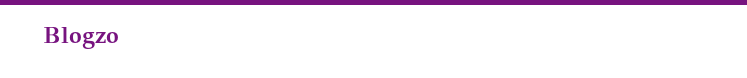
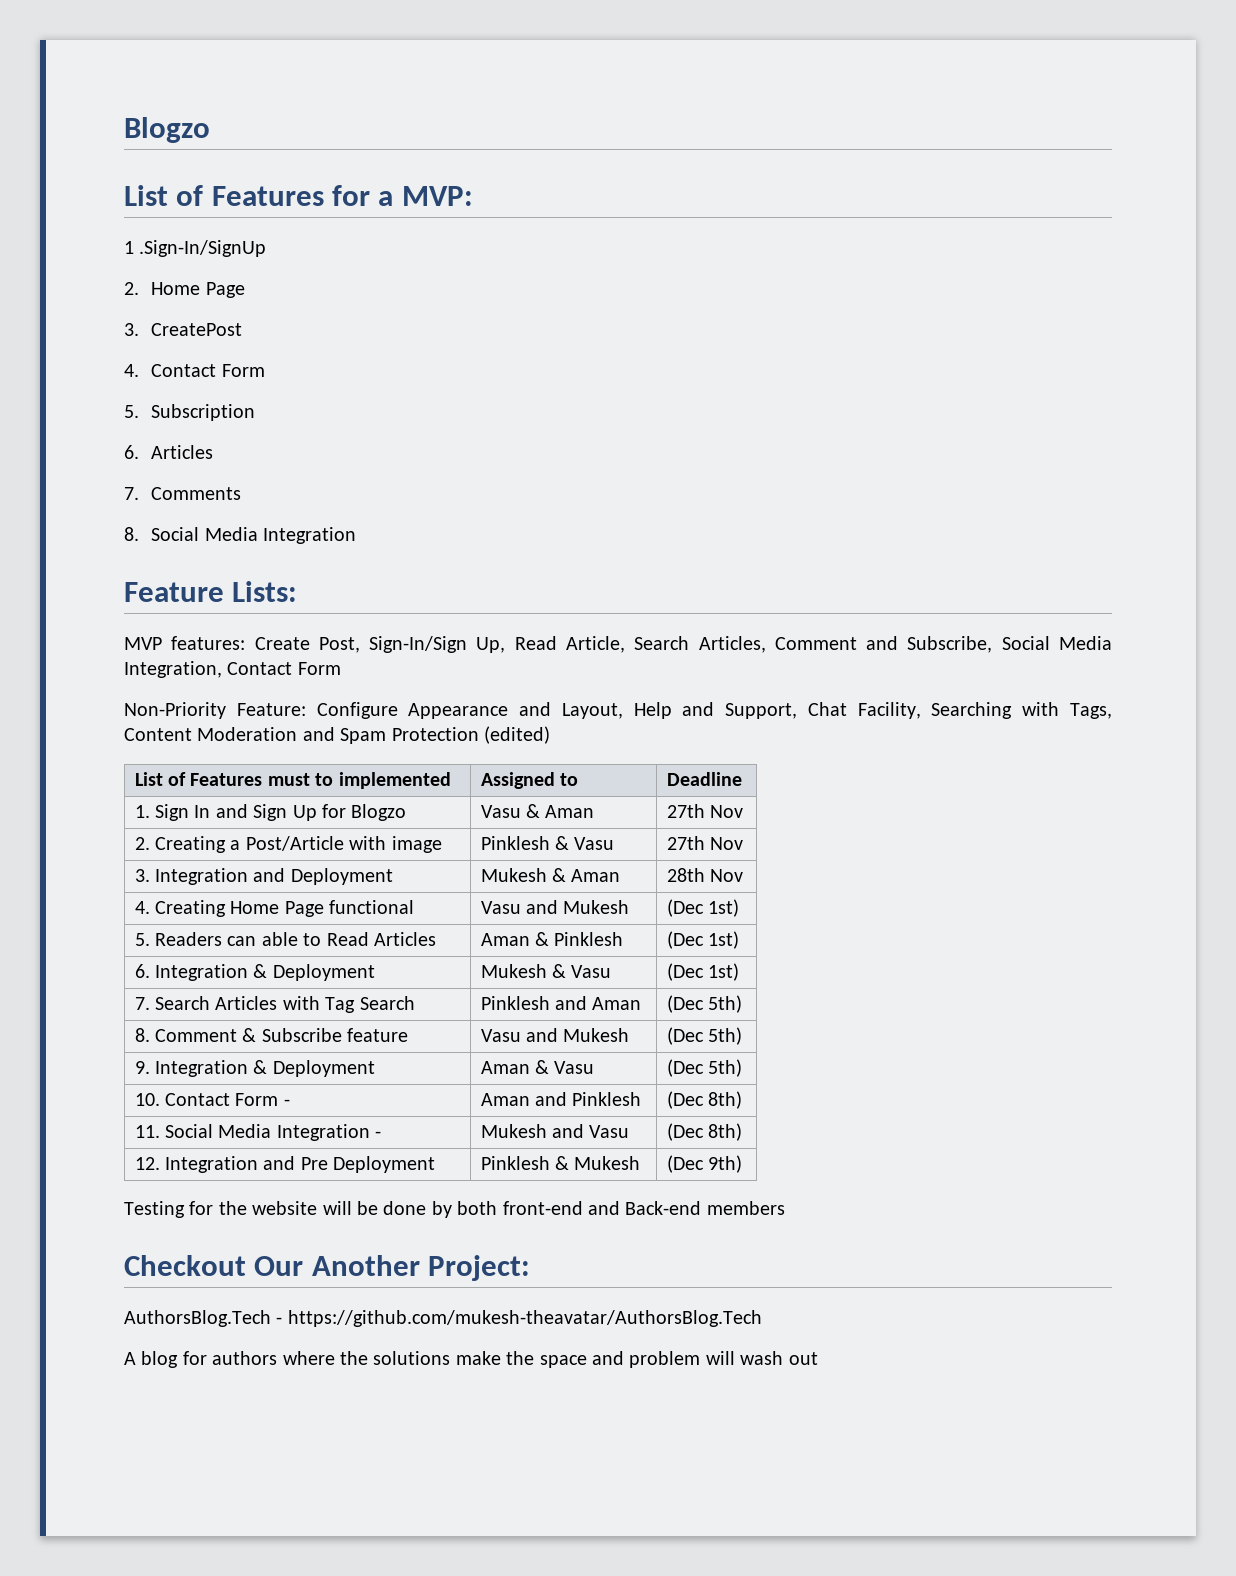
[43,27,119,49] Blogzo -> [124,117,210,143] [124,185,473,206] [124,240,267,257] [124,282,245,298] [124,323,243,336] [124,364,265,377] [124,404,256,421] [124,445,214,459] [124,487,242,500] [124,527,356,544] [124,581,298,602] [124,636,1113,653] [124,661,341,678] [124,702,1112,719] [124,726,550,744] [134,772,451,789] [480,772,579,789] [666,772,742,786] [134,804,407,821] [480,804,595,818] [666,804,744,818] [134,836,442,853] [480,836,615,850] [666,836,744,850] [134,868,393,885] [480,868,621,882] [666,868,744,882] [134,900,415,917] [480,900,630,914] [666,899,740,917] [134,932,437,946] [480,932,624,946] [666,931,740,949] [134,964,375,981] [480,964,612,978] [666,963,740,981] [134,996,415,1013] [480,996,642,1010] [666,995,743,1013] [134,1028,409,1042] [480,1028,630,1042] [666,1027,743,1045] [134,1060,375,1077] [480,1060,595,1074] [666,1059,743,1077] [134,1093,290,1106] [480,1092,642,1106] [666,1091,743,1109] [134,1124,382,1141] [480,1124,630,1138] [666,1123,743,1141] [134,1156,436,1173] [480,1156,641,1170] [666,1155,743,1173] [124,1201,785,1218] [124,1255,531,1281] [124,1310,762,1327] [124,1351,818,1368] Blogzo // List of Features for a MVP: // 1 .Sign-In/SignUp // 2. Home Page // 3. CreatePost // 4. Contact Form // 5. Subscription // 6. Articles // 7. Comments // 8. Social Media Integration // Feature Lists: // MVP features: Create Post, Sign-In/Sign Up, Read Article, Search Articles, Comment and Subscribe, Social Media Integration, Contact Form // Non-Priority Feature: Configure Appearance and Layout, Help and Support, Chat Facility, Searching with Tags, Content Moderation and Spam Protection (edited) // List of Features must to implemented | Assigned to | Deadline // 1. Sign In and Sign Up for Blogzo | Vasu & Aman | 27th Nov // 2. Creating a Post/Article with image | Pinklesh & Vasu | 27th Nov // 3. Integration and Deployment | Mukesh & Aman | 28th Nov // 4. Creating Home Page functional | Vasu and Mukesh | (Dec 1st) // 5. Readers can able to Read Articles | Aman & Pinklesh | (Dec 1st) // 6. Integration & Deployment | Mukesh & Vasu | (Dec 1st) // 7. Search Articles with Tag Search | Pinklesh and Aman | (Dec 5th) // 8. Comment & Subscribe feature | Vasu and Mukesh | (Dec 5th) // 9. Integration & Deployment | Aman & Vasu | (Dec 5th) // 10. Contact Form - | Aman and Pinklesh | (Dec 8th) // 11. Social Media Integration - | Mukesh and Vasu | (Dec 8th) // 12. Integration and Pre Deployment | Pinklesh & Mukesh | (Dec 9th) // Testing for the website will be done by both front-end and Back-end members // Checkout Our Another Project: // AuthorsBlog.Tech - https://github.com/mukesh-theavatar/AuthorsBlog.Tech // A blog for authors where the solutions make the space and problem will wash out

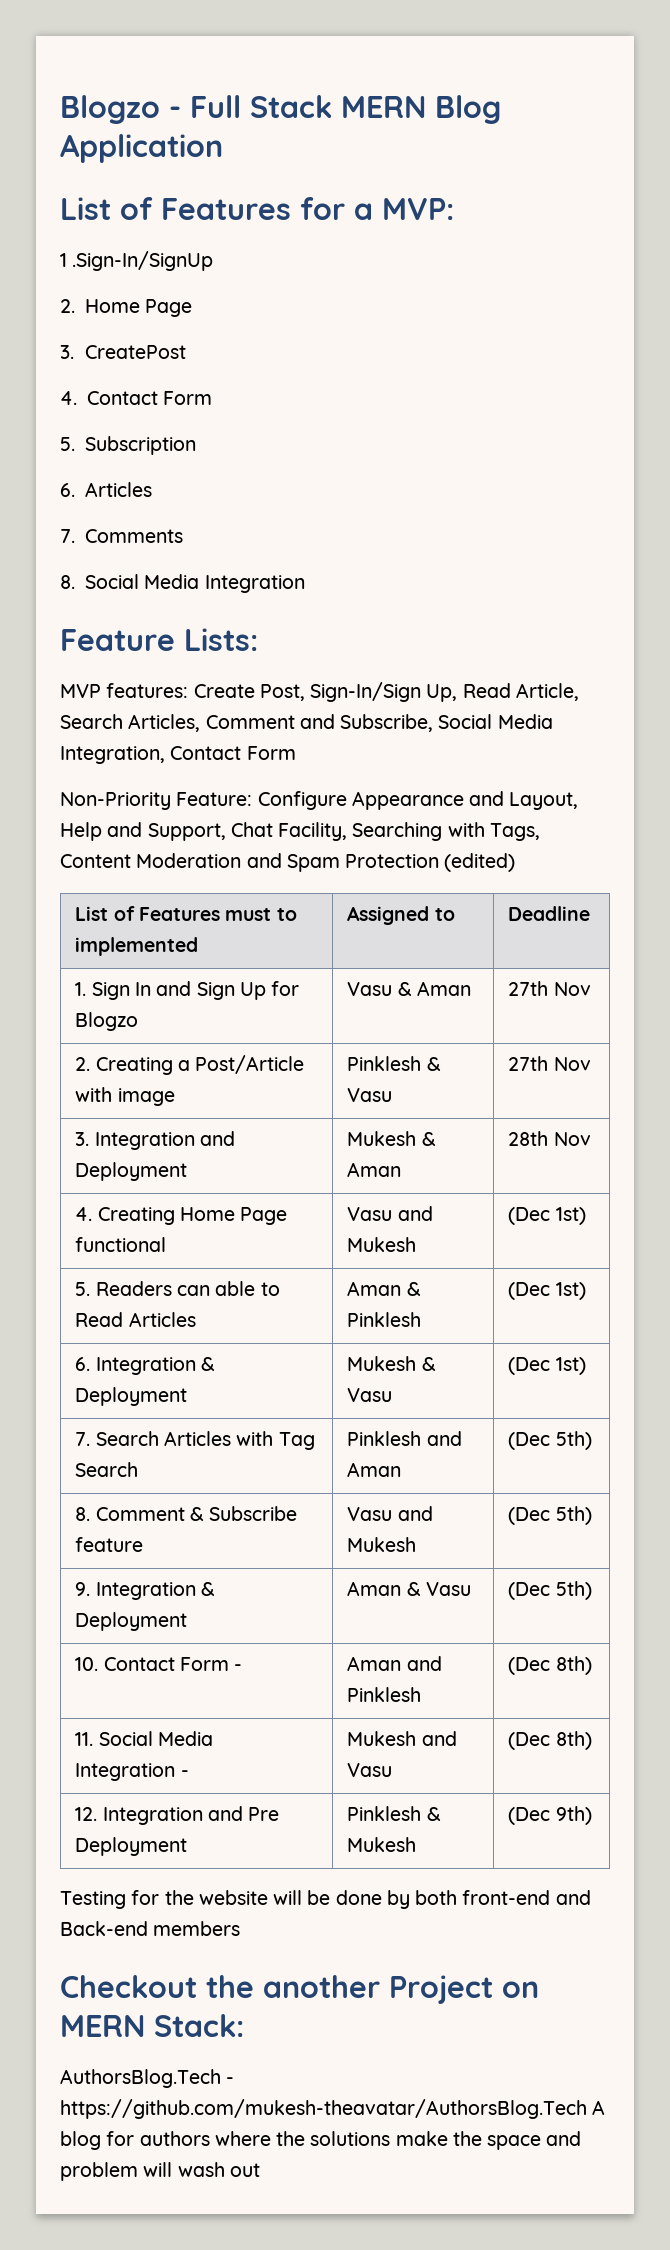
[124,117,210,143] Blogzo -> [60,95,501,124] [60,134,223,163] Blogzo - Full Stack MERN Blog Application
[254,1255,531,1281] Our Another Project: -> [206,1975,539,2004] [60,2014,244,2037] the another Project on MERN Stack:
(762, 1318) // -> (587, 2109) none

